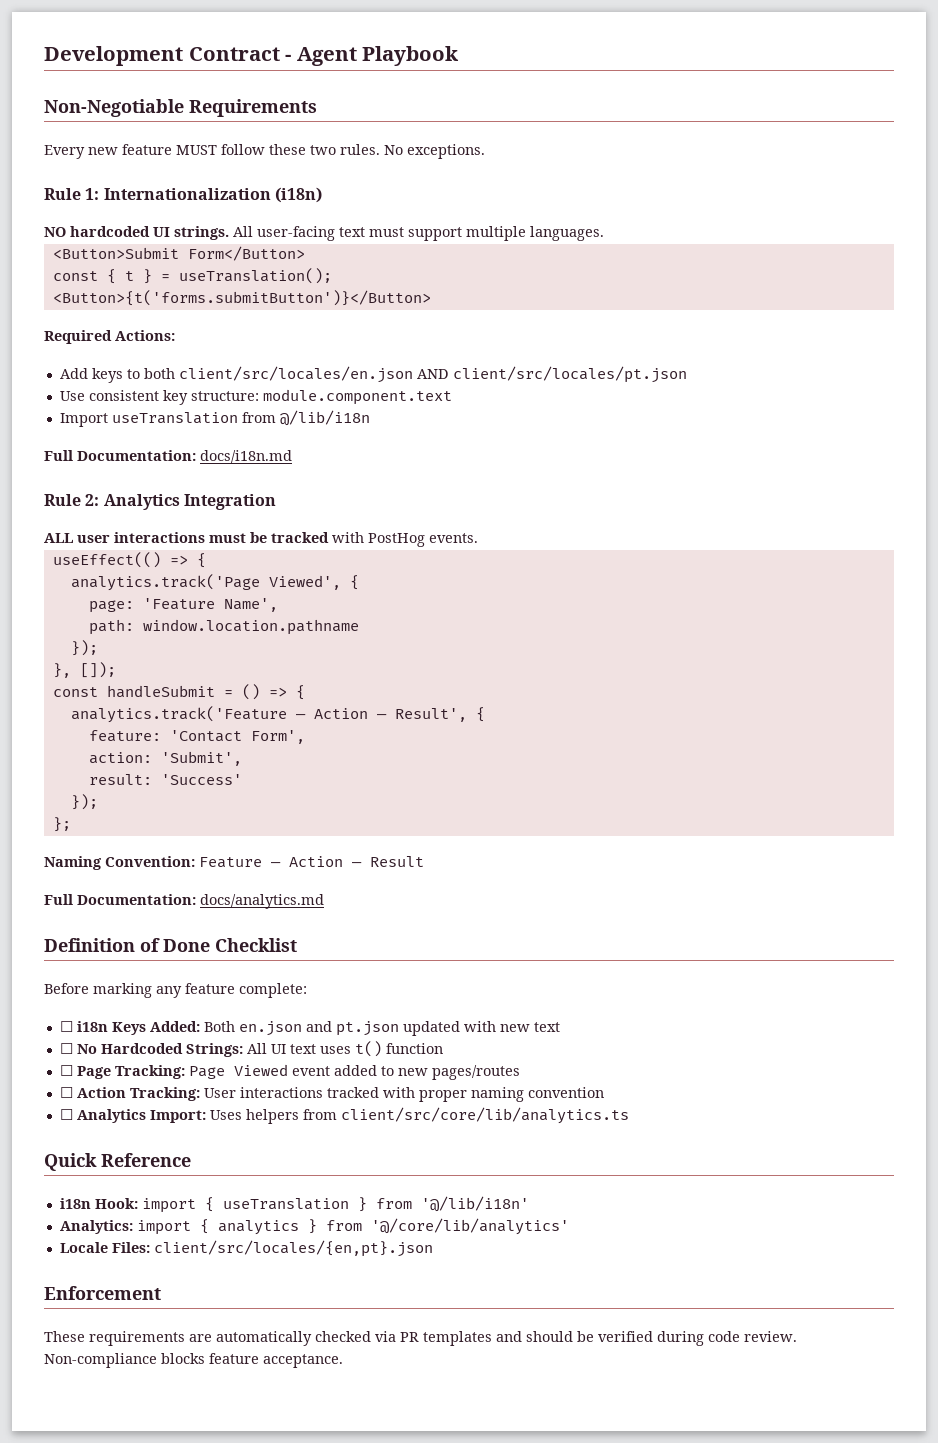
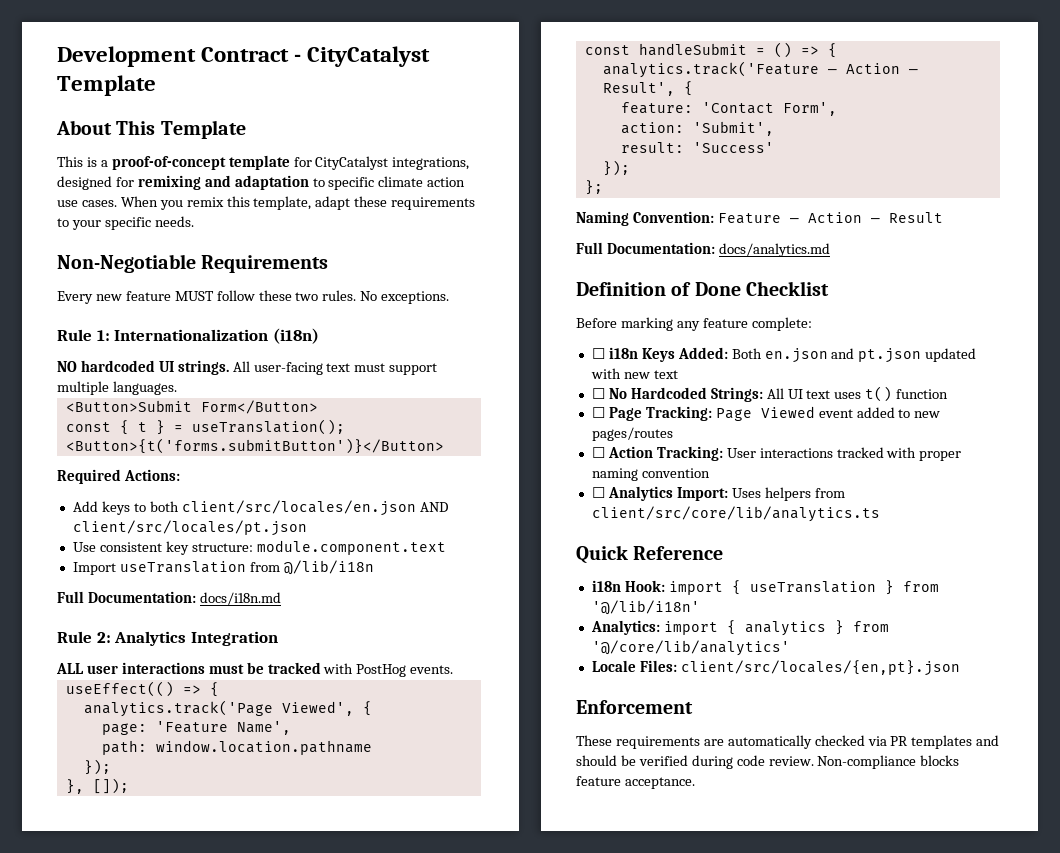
[296,46,460,66] Agent Playbook -> [307,46,431,67] [57,75,156,96] [56,120,246,139] [57,155,470,170] [57,175,466,190] [57,196,476,210] [57,216,194,230] CityCatalyst Template // About This Template // This is a proof-of-concept template for CityCatalyst integrations, designed for remixing and adaptation to specific climate action use cases. When you remix this template, adapt these requirements to your specific needs.

